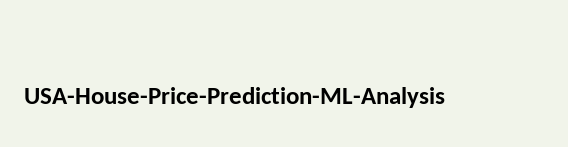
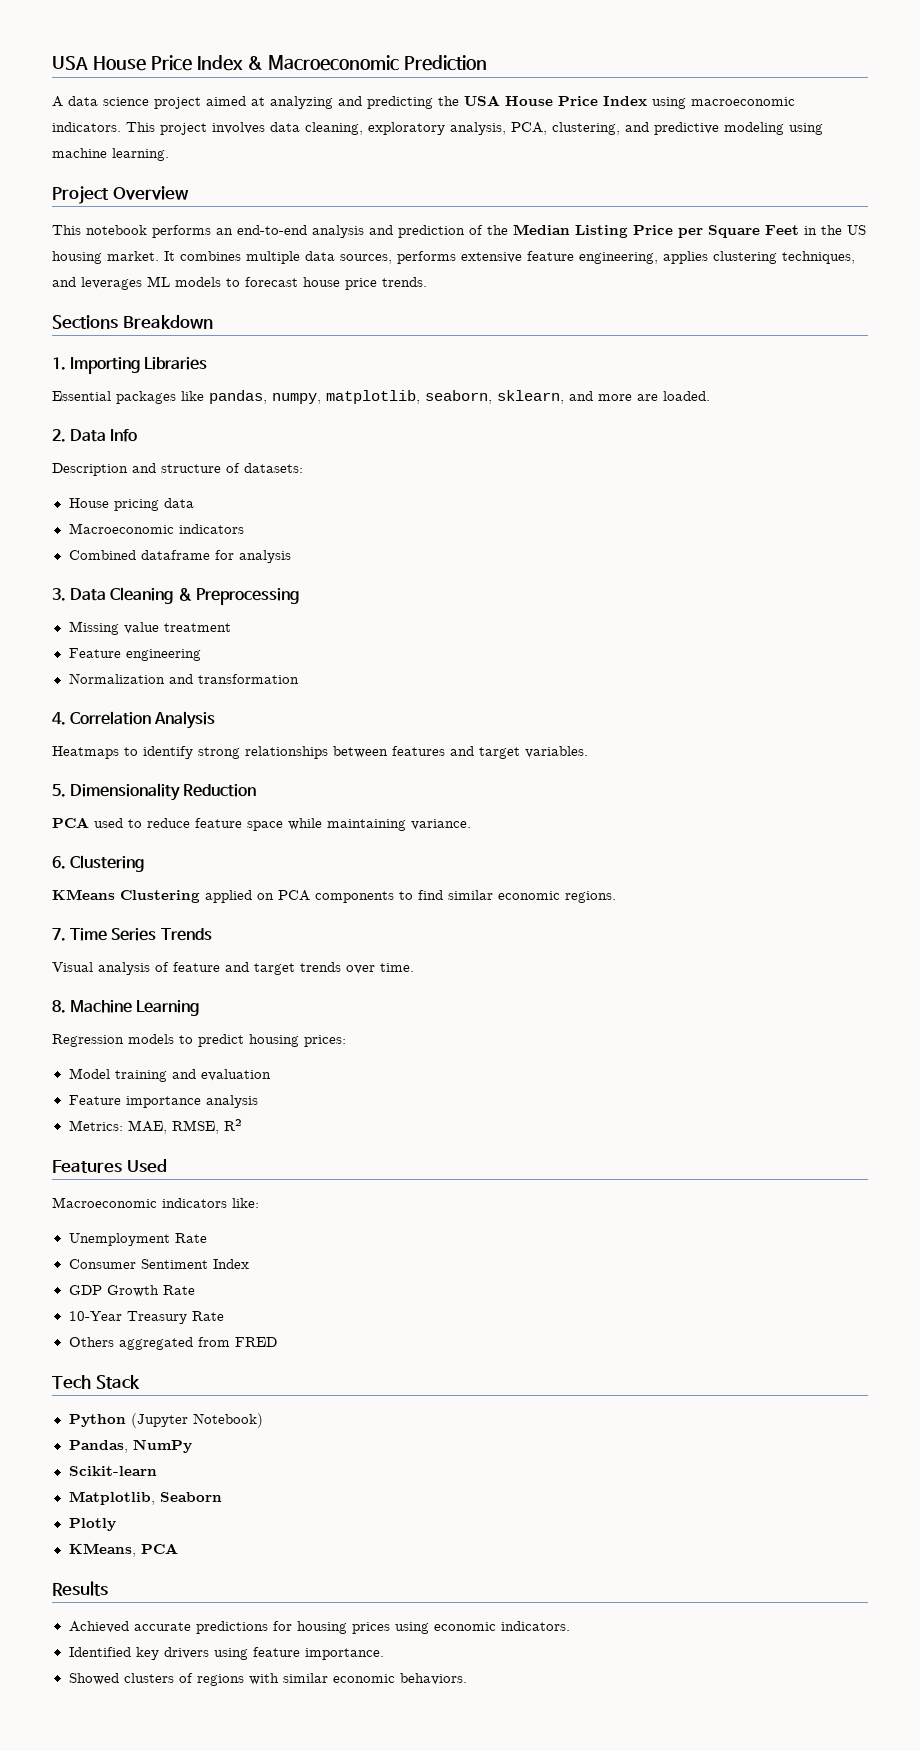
[24,87,445,108] USA-House-Price-Prediction-ML-Analysis -> [52,55,488,71] [52,95,795,109] [52,122,823,135] [52,148,169,161] [52,186,189,204] [52,224,866,238] [52,251,855,264] [52,276,427,290] [52,315,213,329] [52,357,208,374] [52,390,710,404] [52,429,138,442] [52,463,303,476] [68,498,194,511] [68,523,244,534] [68,550,291,563] [52,587,299,605] [68,621,231,635] [68,648,201,661] [68,673,299,684] [52,711,216,729] [52,746,588,759] [52,783,257,801] [52,817,471,831] [52,855,145,872] [52,889,616,903] [52,928,212,941] [52,962,414,975] [52,1000,200,1016] [52,1034,346,1047] [68,1068,271,1082] [68,1095,258,1108] [68,1119,242,1134] [52,1159,167,1173] [52,1197,259,1208] [68,1233,207,1246] [68,1259,249,1269] [68,1285,195,1297] [68,1311,224,1324] [68,1337,277,1350] [52,1375,140,1389] [68,1413,263,1428] [68,1439,192,1453] [68,1466,157,1476] [68,1491,222,1505] [68,1518,116,1531] [68,1543,178,1557] [52,1581,108,1596] [68,1621,570,1634] [68,1647,384,1660] [68,1673,467,1686] USA House Price Index & Macroeconomic Prediction // A data science project aimed at analyzing and predicting the USA House Price Index using macroeconomic indicators. This project involves data cleaning, exploratory analysis, PCA, clustering, and predictive modeling using machine learning. // Project Overview // This notebook performs an end-to-end analysis and prediction of the Median Listing Price per Square Feet in the US housing market. It combines multiple data sources, performs extensive feature engineering, applies clustering techniques, and leverages ML models to forecast house price trends. // Sections Breakdown // 1. Importing Libraries // Essential packages like pandas, numpy, matplotlib, seaborn, sklearn, and more are loaded. // 2. Data Info // Description and structure of datasets: // House pricing data // Macroeconomic indicators // Combined dataframe for analysis // 3. Data Cleaning & Preprocessing // Missing value treatment // Feature engineering // Normalization and transformation // 4. Correlation Analysis // Heatmaps to identify strong relationships between features and target variables. // 5. Dimensionality Reduction // PCA used to reduce feature space while maintaining variance. // 6. Clustering // KMeans Clustering applied on PCA components to find similar economic regions. // 7. Time Series Trends // Visual analysis of feature and target trends over time. // 8. Machine Learning // Regression models to predict housing prices: // Model training and evaluation // Feature importance analysis // Metrics: MAE, RMSE, R² // Features Used // Macroeconomic indicators like: // Unemployment Rate // Consumer Sentiment Index // GDP Growth Rate // 10-Year Treasury Rate // Others aggregated from FRED // Tech Stack // Python (Jupyter Notebook) // Pandas, NumPy // Scikit-learn // Matplotlib, Seaborn // Plotly // KMeans, PCA // Results // Achieved accurate predictions for housing prices using economic indicators. // Identified key drivers using feature importance. // Showed clusters of regions with similar economic behaviors.

